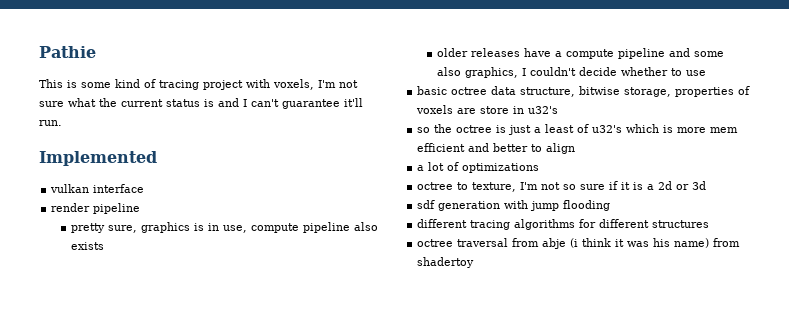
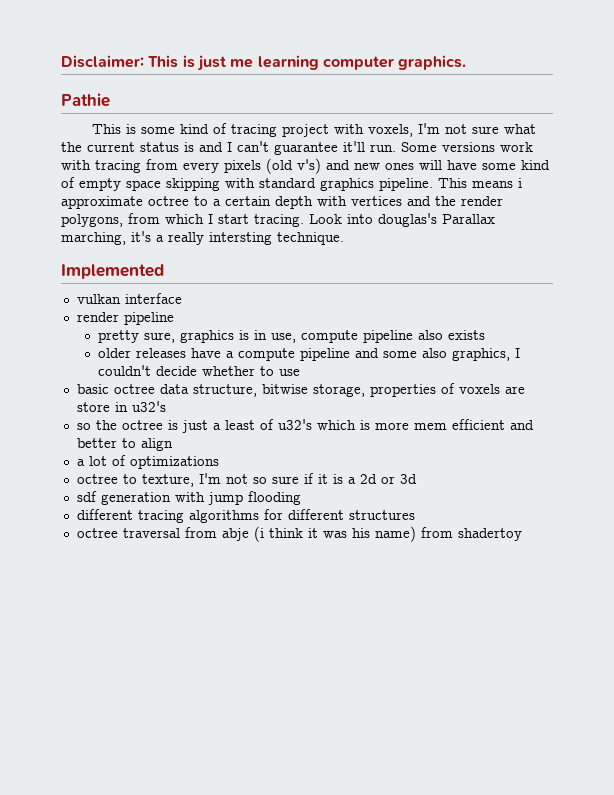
(39, 52) none -> [61,55,467,71] Disclaimer: This is just me learning computer graphics. //
(62, 123) none -> [401,142,533,152] [61,158,550,174] [61,177,522,191] [61,196,503,209] [61,213,495,227] [61,231,344,245] Some versions work with tracing from every pixels (old v's) and new ones will have some kind of empty space skipping with standard graphics pipeline. This means i approximate octree to a certain depth with vertices and the render polygons, from which I start tracing. Look into douglas's Parallax marching, it's a really intersting technique.

